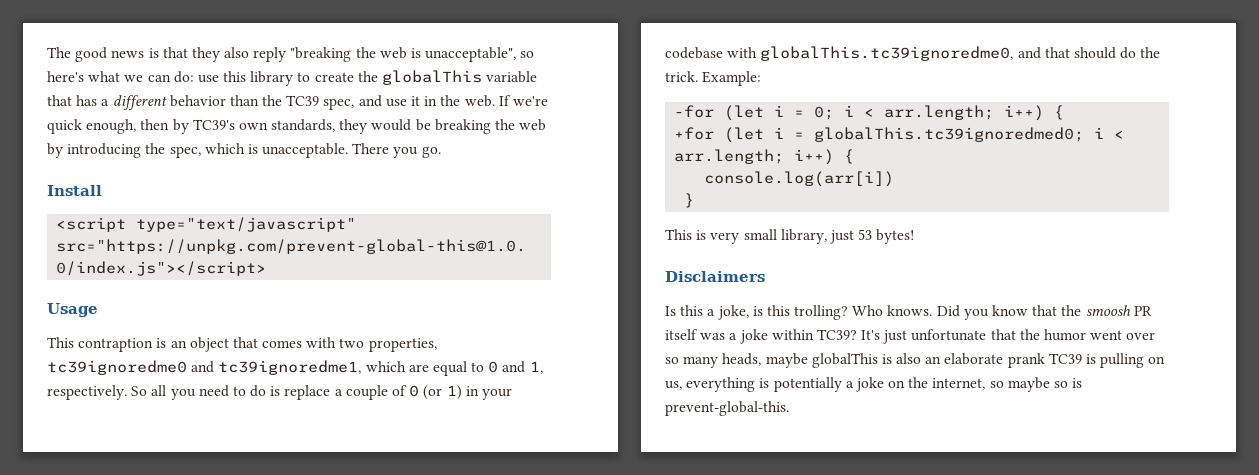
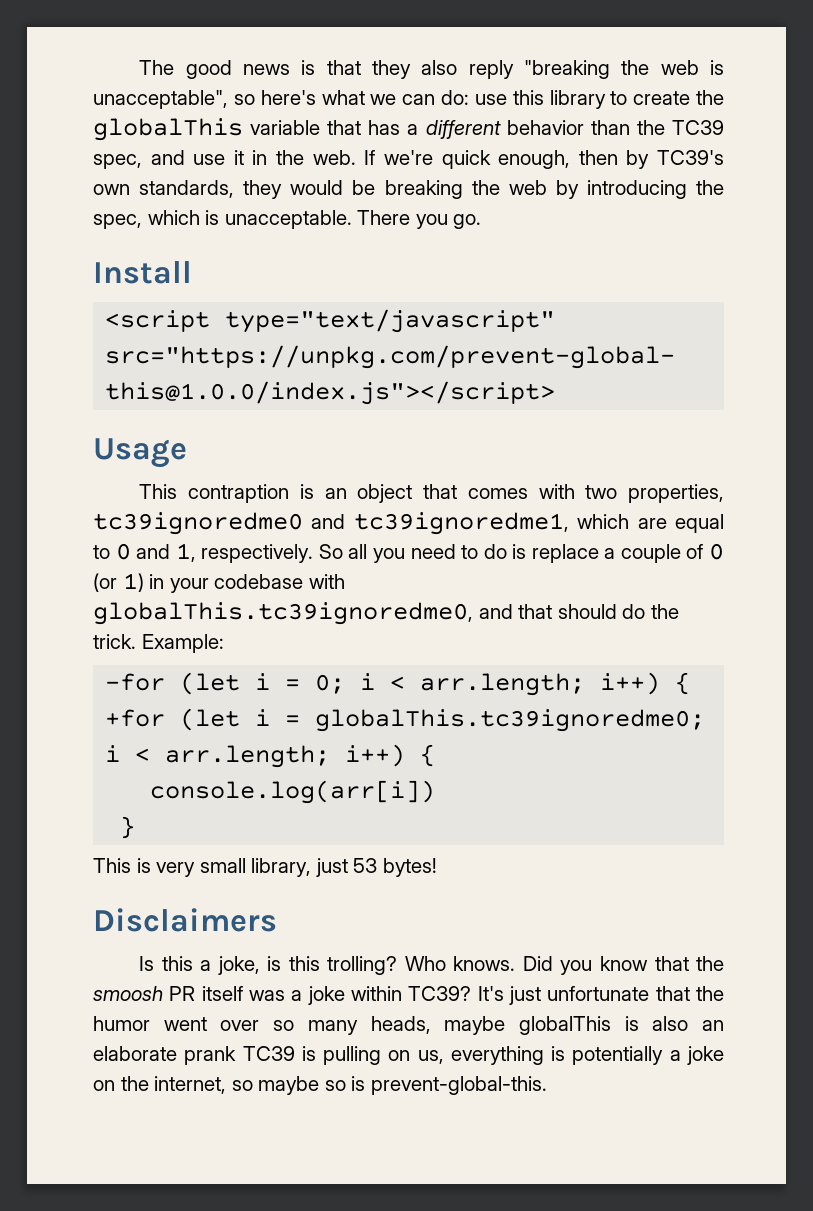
[814,127,1085,142] globalThis.tc39ignoredmed0; -> [315,709,706,732] globalThis.tc39ignoredme0;

